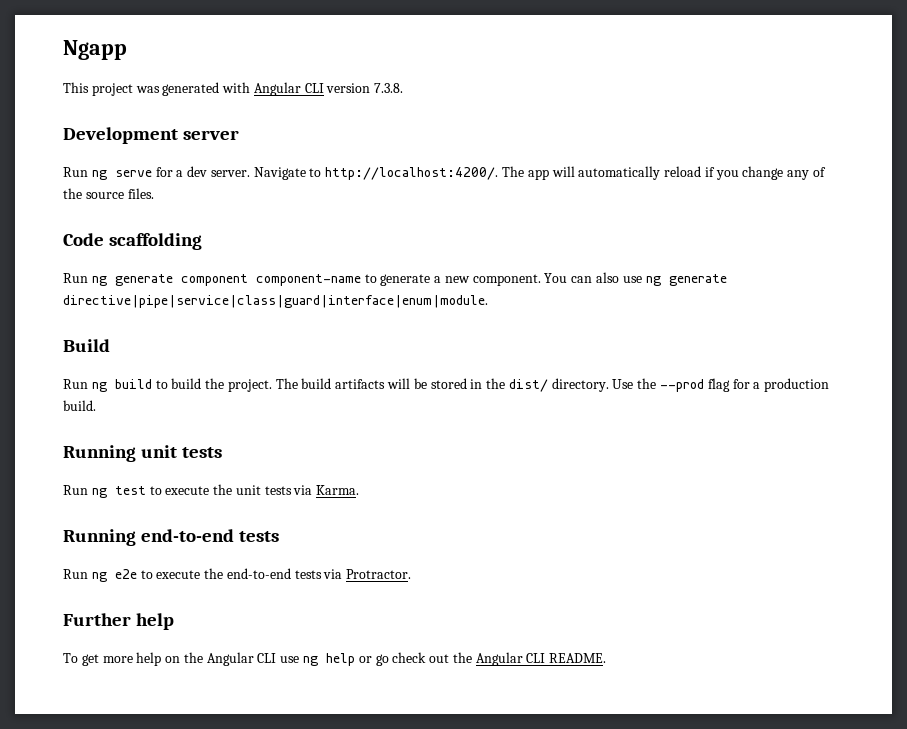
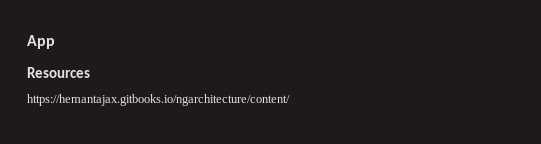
[63,40,127,60] [63,82,404,96] [63,127,240,144] [63,166,827,180] [63,188,154,199] [63,233,203,250] [63,272,727,286] [63,295,488,308] [63,339,110,352] [63,378,830,392] [63,400,96,411] [63,445,223,462] [63,484,360,498] [63,529,280,546] [63,568,412,582] [63,613,175,630] [63,652,607,666] Ngapp // This project was generated with Angular CLI version 7.3.8. // Development server // Run ng serve for a dev server. Navigate to http://localhost:4200/. The app will automatically reload if you change any of the source files. // Code scaffolding // Run ng generate component component-name to generate a new component. You can also use ng generate directive|pipe|service|class|guard|interface|enum|module. // Build // Run ng build to build the project. The build artifacts will be stored in the dist/ directory. Use the --prod flag for a production build. // Running unit tests // Run ng test to execute the unit tests via Karma. // Running end-to-end tests // Run ng e2e to execute the end-to-end tests via Protractor. // Further help // To get more help on the Angular CLI use ng help or go check out the Angular CLI README. -> [27,35,55,49] [27,67,90,78] [27,94,290,106] App // Resources // https://hemantajax.gitbooks.io/ngarchitecture/content/

